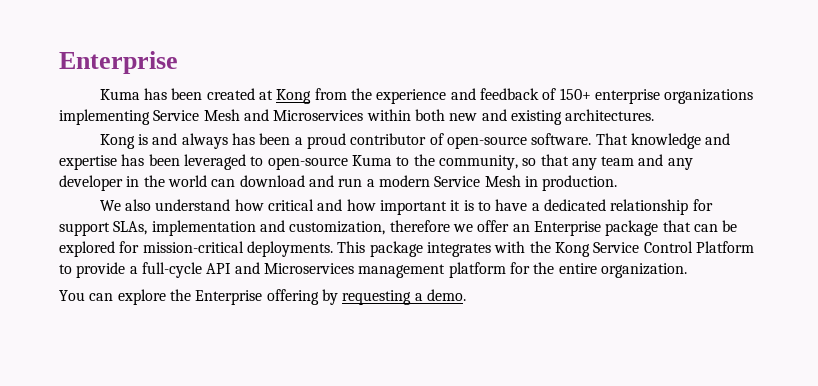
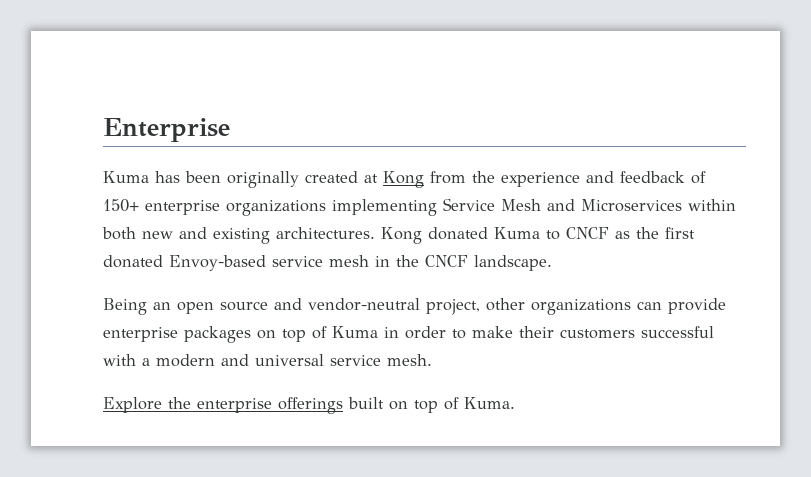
(203, 94) none -> [227,171,299,188] originally
[99,133,731,149] [59,154,693,170] [59,175,618,191] [99,199,713,215] [59,220,738,236] [59,241,754,257] [59,262,687,278] [59,289,466,305] // Kong is and always has been a proud contributor of open-source software. That knowledge and expertise has been leveraged to open-source Kuma to the community, so that any team and any developer in the world can download and run a modern Service Mesh in production. // We also understand how critical and how important it is to have a dedicated relationship for support SLAs, implementation and customization, therefore we offer an Enterprise package that can be explored for mission-critical deployments. This package integrates with the Kong Service Control Platform to provide a full-cycle API and Microservices management platform for the entire organization. // You can explore the Enterprise offering by requesting a demo. -> [381,227,695,244] [103,255,552,271] [103,298,726,315] [103,326,714,343] [103,354,432,367] [103,397,515,414] Kong donated Kuma to CNCF as the first donated Envoy-based service mesh in the CNCF landscape. // Being an open source and vendor-neutral project, other organizations can provide enterprise packages on top of Kuma in order to make their customers successful with a modern and universal service mesh. // Explore the enterprise offerings built on top of Kuma.

